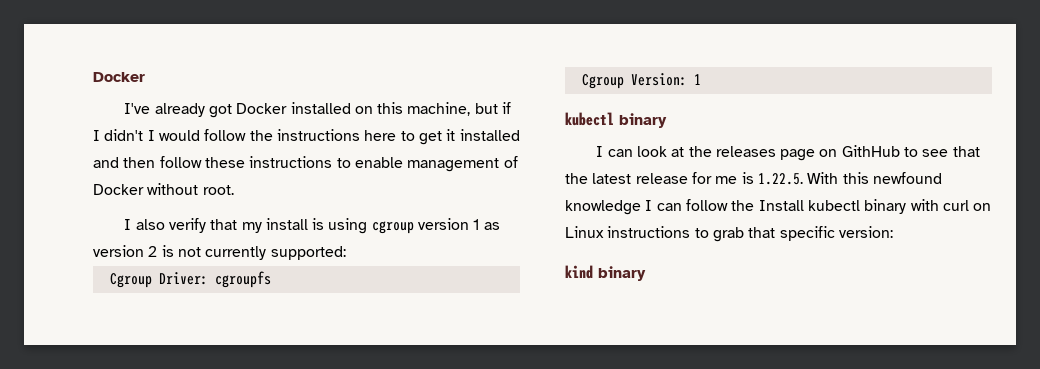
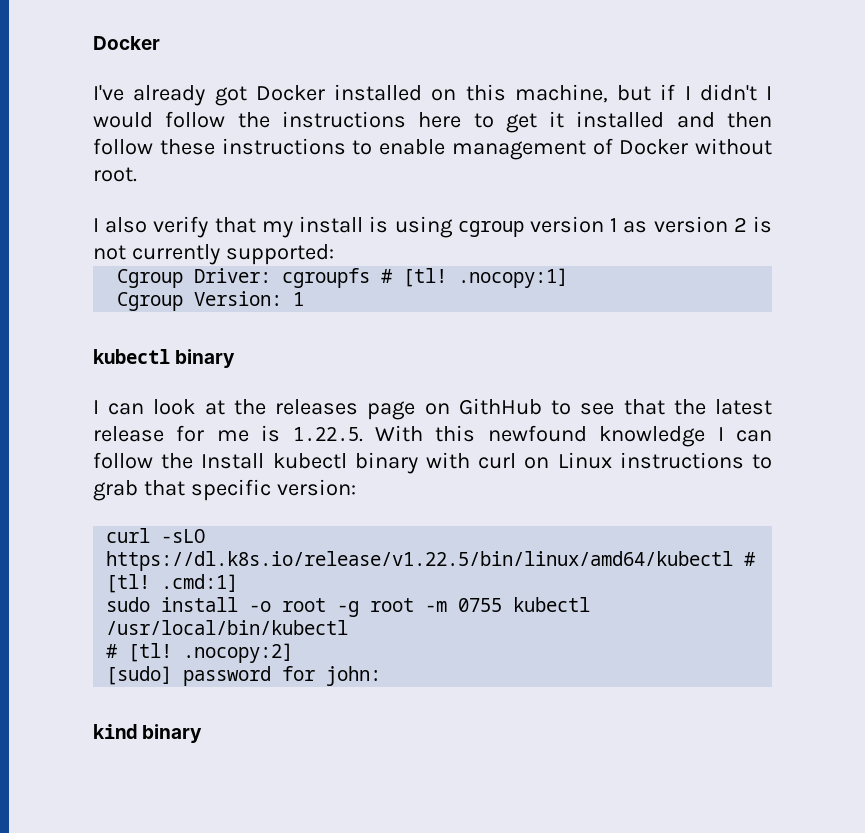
(271, 279) none -> [381,268,569,288] # [tl! .nocopy:1]
(893, 232) none -> [106,528,206,543] [106,551,757,571] [106,574,239,593] [106,597,591,617] [106,620,349,635] [106,643,294,663] [106,666,382,686] // curl -sLO https://dl.k8s.io/release/v1.22.5/bin/linux/amd64/kubectl # [tl! .cmd:1] // sudo install -o root -g root -m 0755 kubectl /usr/local/bin/kubectl // # [tl! .nocopy:2] // [sudo] password for john:

